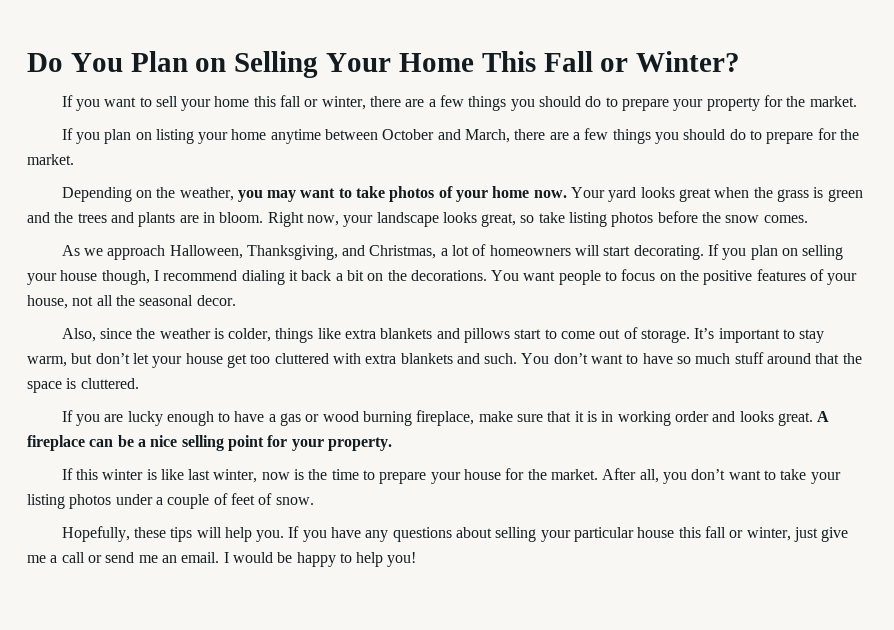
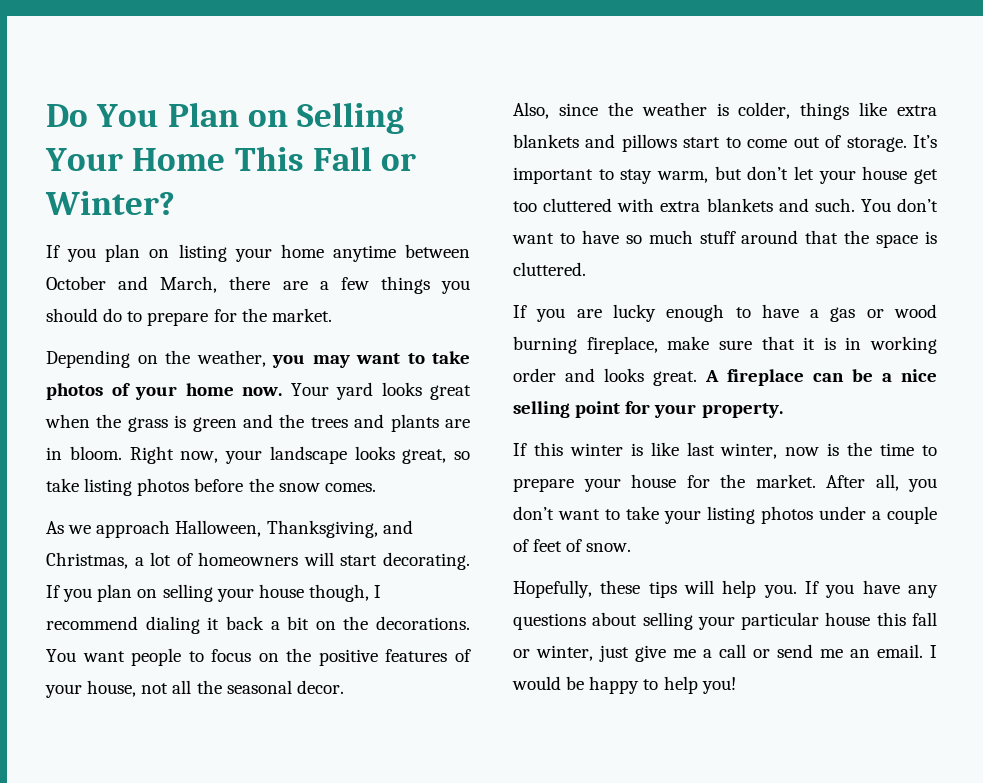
[61,95,857,111] // If you want to sell your home this fall or winter, there are a few things you should do to prepare your property for the market. -> (175, 203) none

